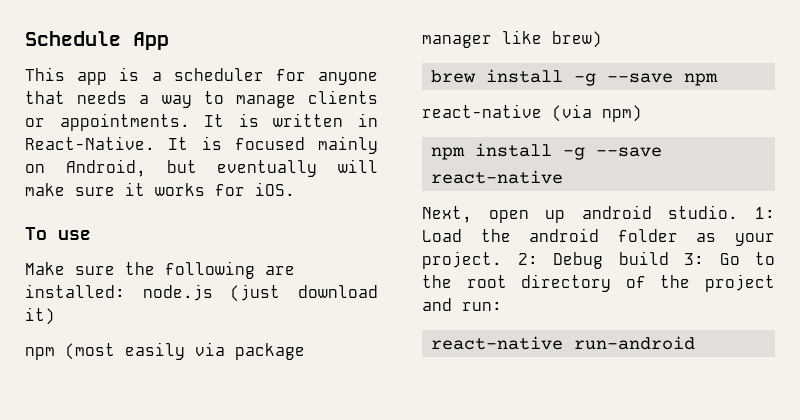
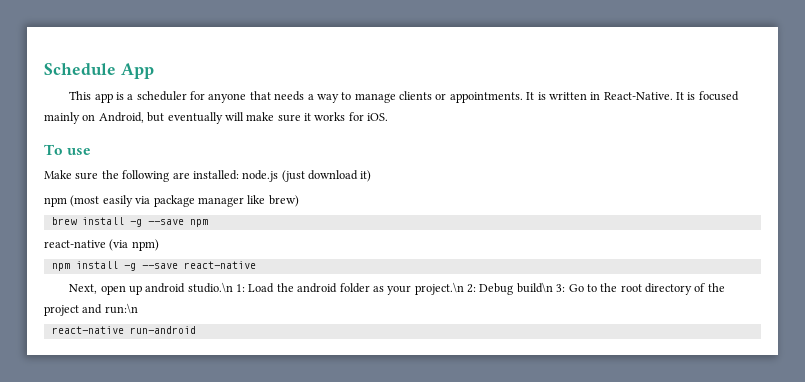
[668,205,739,219] studio. -> [187,282,233,293] studio.\n
[422,251,502,269] project. -> [414,282,464,295] project.\n
[618,251,669,265] build -> [516,282,553,293] build\n
[462,302,502,311] run: -> [104,303,138,314] run:\n

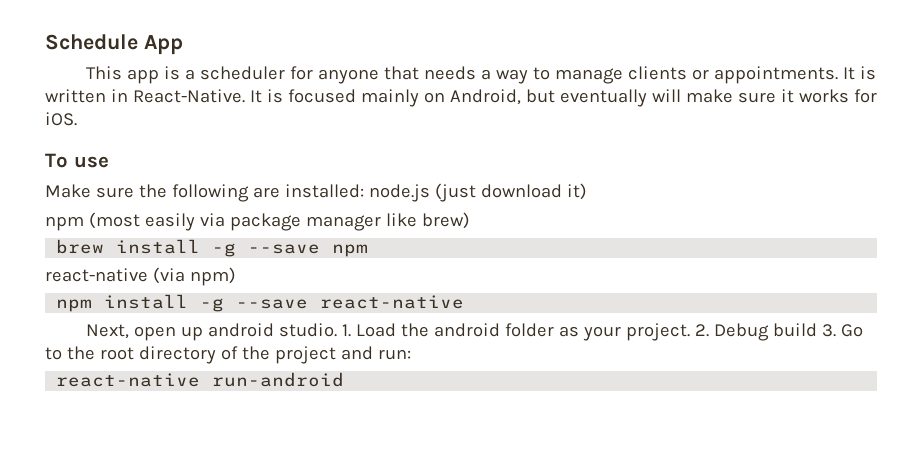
[187,282,246,293] studio.\n 1: -> [279,323,352,337] studio. 1.
[414,282,566,295] project.\n 2: Debug build\n 3: -> [626,323,837,341] project. 2. Debug build 3.
[104,303,138,314] run:\n -> [377,349,411,360] run:

